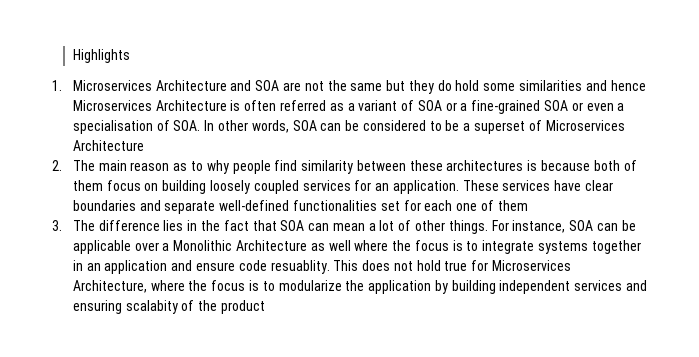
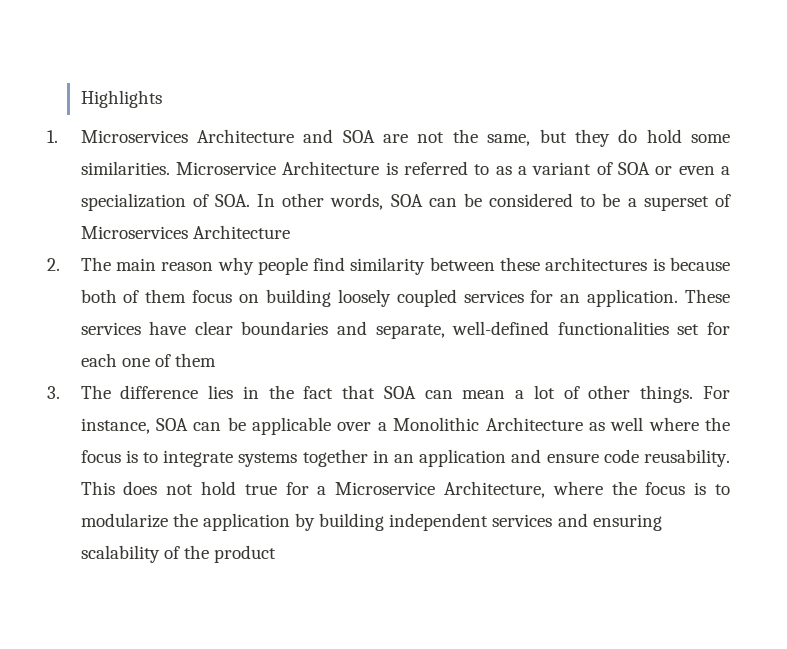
[350,83,383,91] same -> [487,134,531,146] same,
[518,80,646,91] [72,100,326,111] similarities and hence Microservices Architecture is often referred -> [80,161,490,175] similarities. Microservice Architecture is referred to
[460,100,583,114] a fine-grained SOA or -> (673, 170) none
[72,120,153,134] specialisation -> [80,193,186,211] specialization
[173,161,203,171] as to -> (214, 266) none
[164,201,216,214] separate -> [375,324,445,339] separate,
[270,260,330,274] resuablity. -> [644,449,730,467] reusability.
[491,260,571,271] Microservices -> [317,482,436,495] a Microservice
[125,300,178,314] scalabity -> [80,545,160,563] scalability

